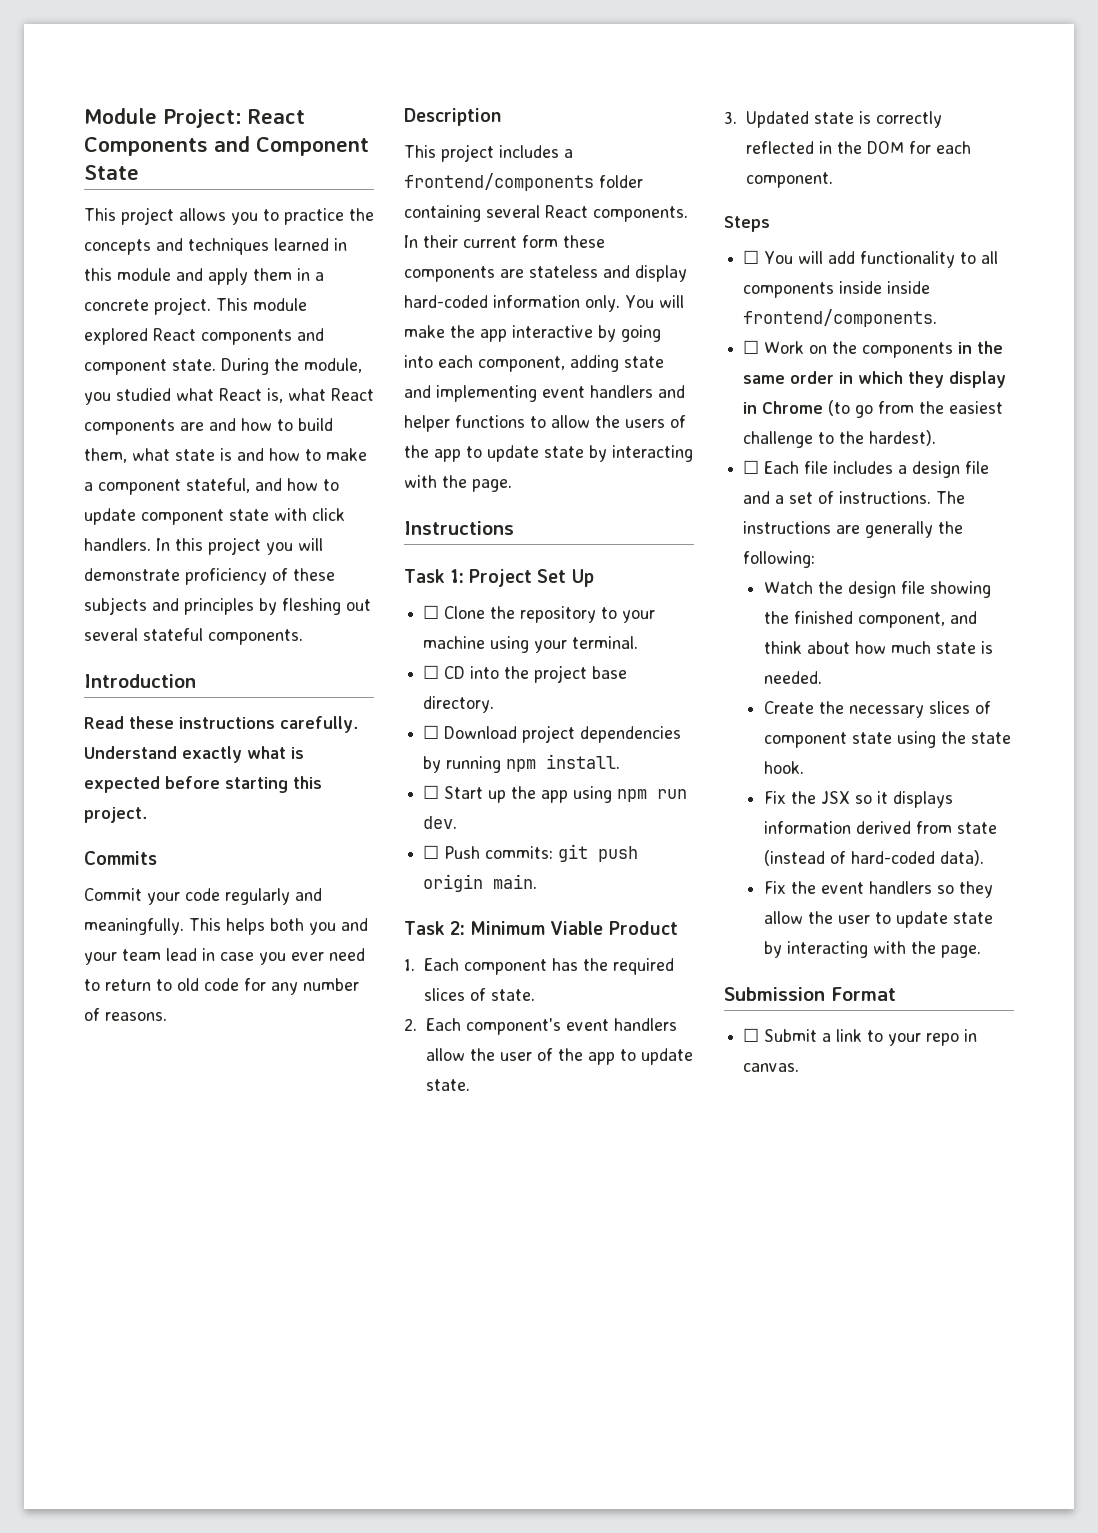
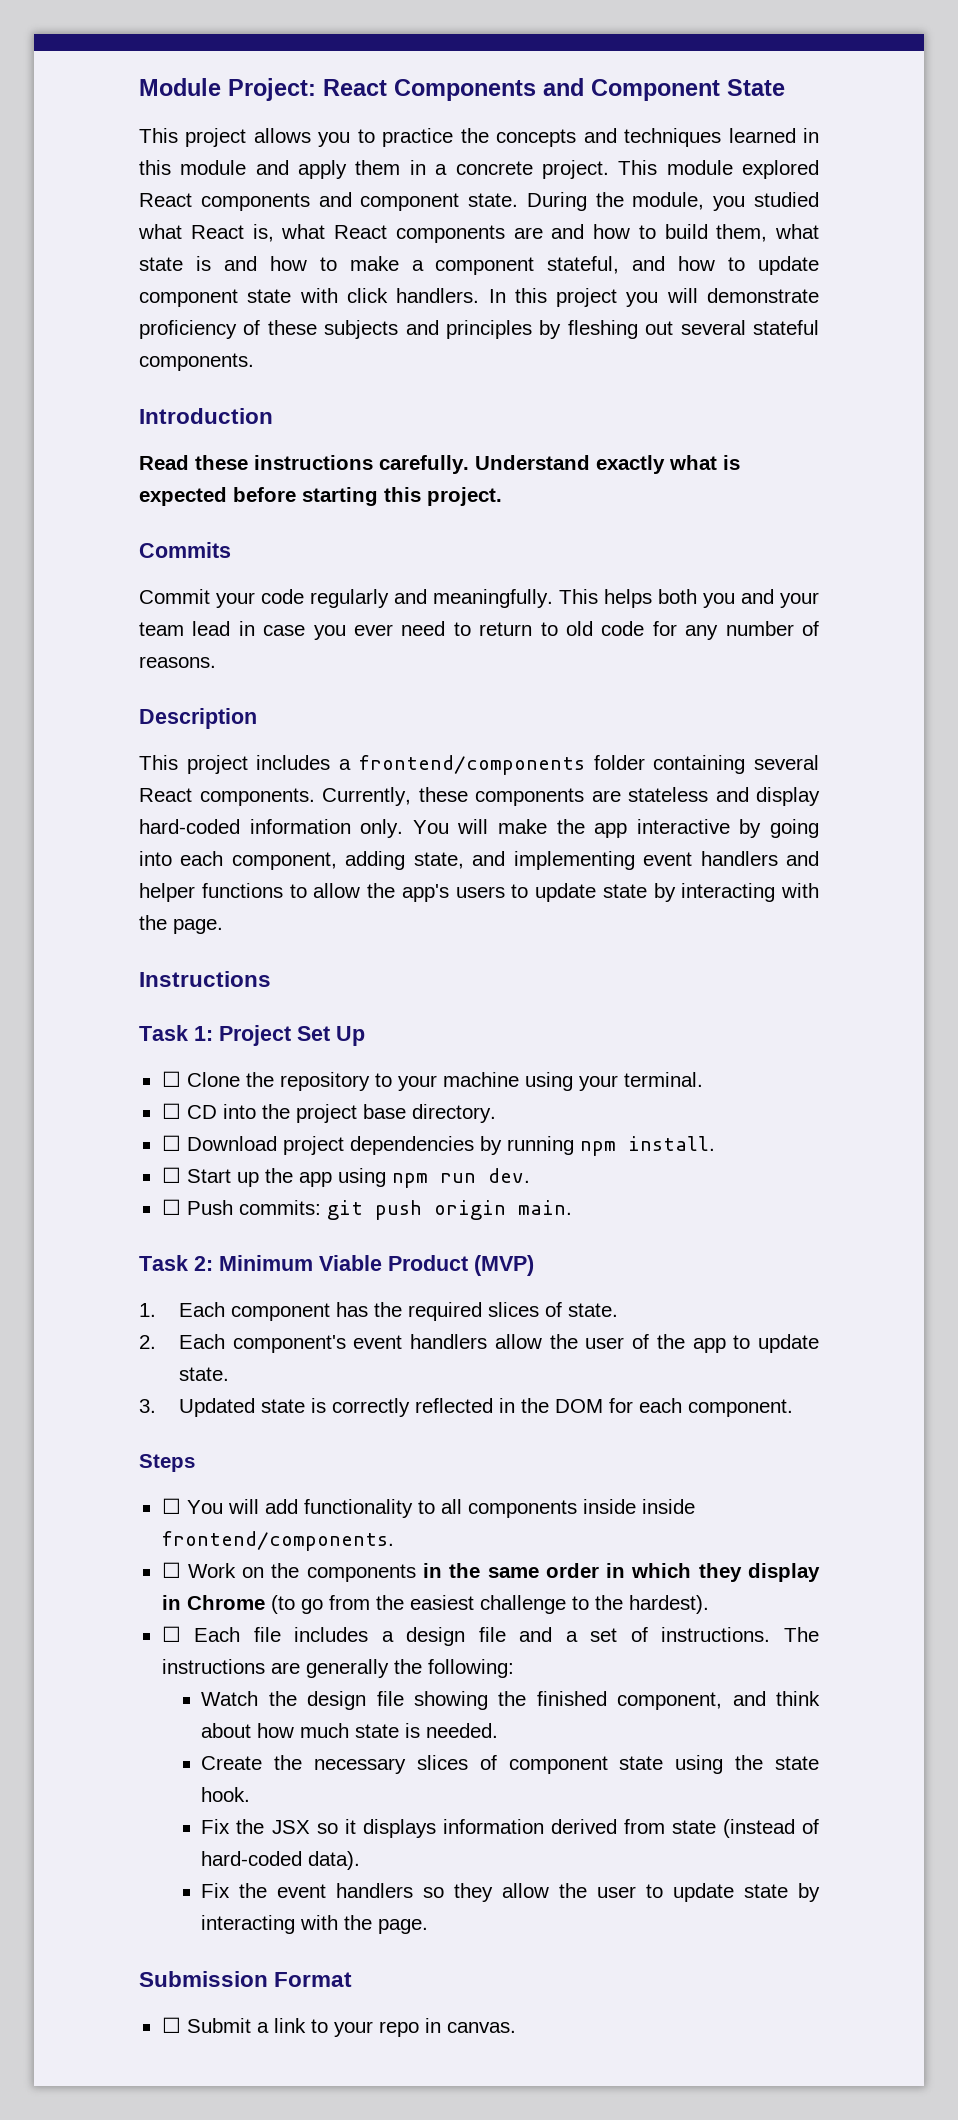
[404,235,558,248] In their current form -> [322,787,411,806] Currently,
[624,356,664,368] state -> [413,852,464,869] state,
[625,415,686,428] [404,445,461,462] users of the app -> [401,884,505,902] app's users
(678, 928) none -> [474,1255,534,1276] (MVP)

